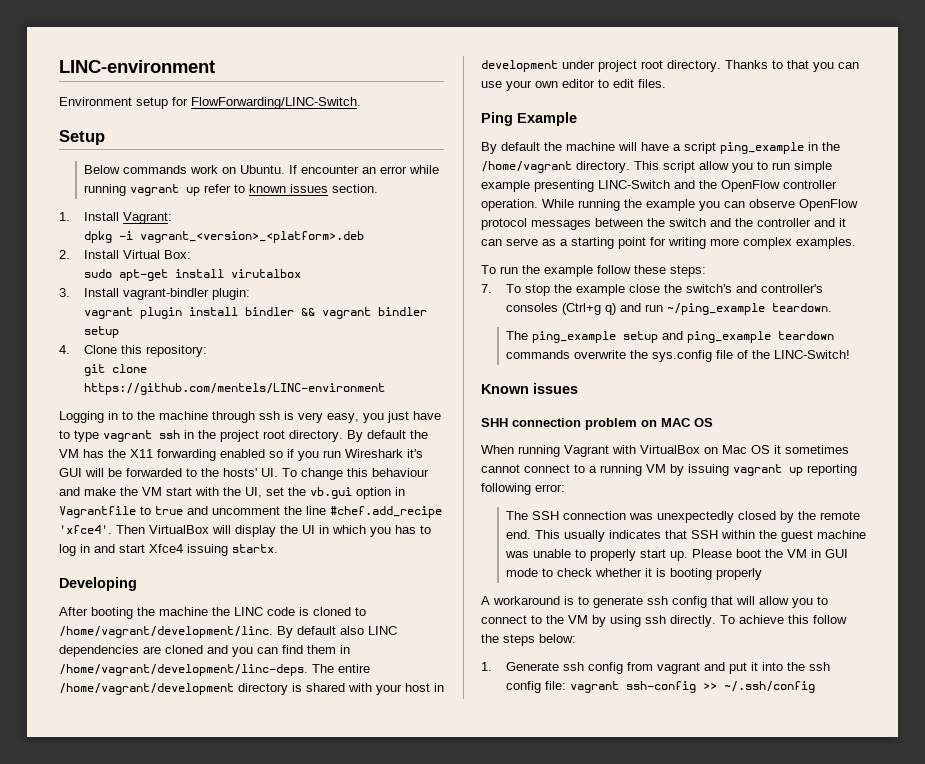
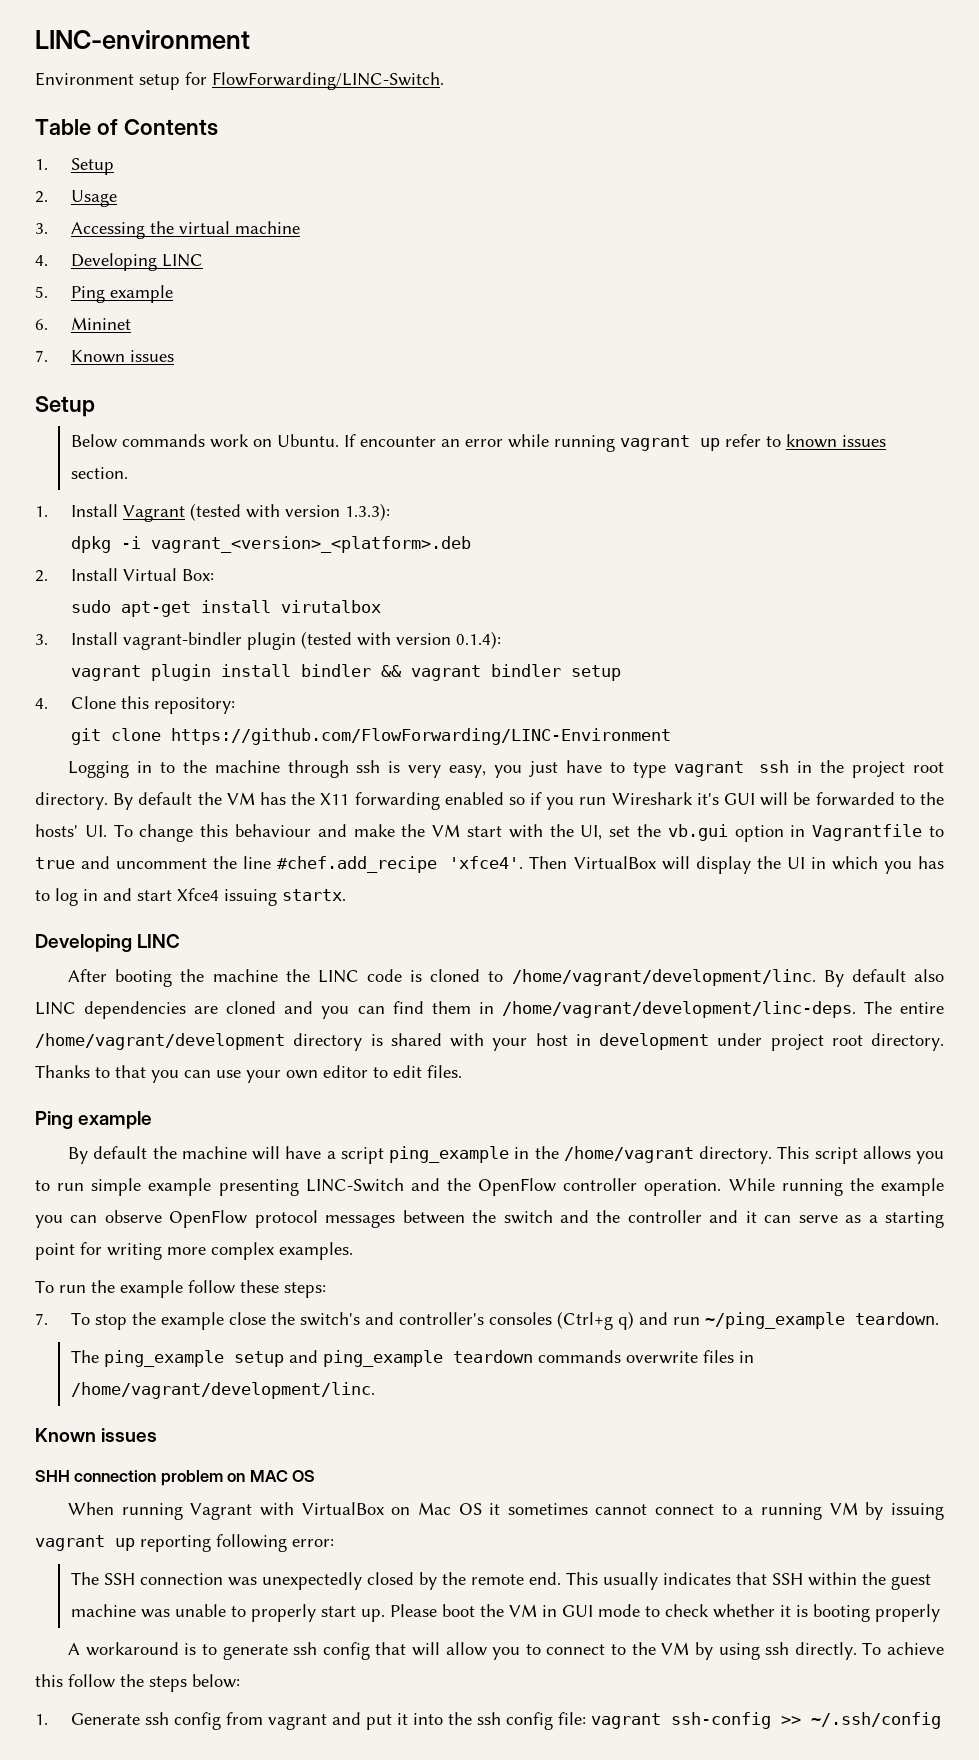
(361, 103) none -> [35,119,218,136] [35,158,114,175] [35,190,117,207] [35,221,300,239] [35,253,203,271] [35,285,173,303] [35,317,131,330] [35,350,174,363] // Table of Contents // 1. Setup // 2. Usage // 3. Accessing the virtual machine // 4. Developing LINC // 5. Ping example // 6. Mininet // 7. Known issues
[122,212,172,224] Vagrant: -> [122,503,390,522] Vagrant (tested with version 1.3.3):
[211,288,250,300] plugin: -> [246,631,501,650] plugin (tested with version 0.1.4):
[83,383,385,395] https://github.com/mentels/LINC-environment -> [170,728,671,745] https://github.com/FlowForwarding/LINC-Environment
(137, 584) none -> [137,934,181,948] LINC
[517,112,577,126] Example -> [78,1111,153,1129] example
[699,161,729,170] allow -> [862,1146,911,1160] allows
[629,350,850,362] the sys.config file of the LINC-Switch! -> [702,1350,754,1363] [70,1382,375,1399] files in /home/vagrant/development/linc.

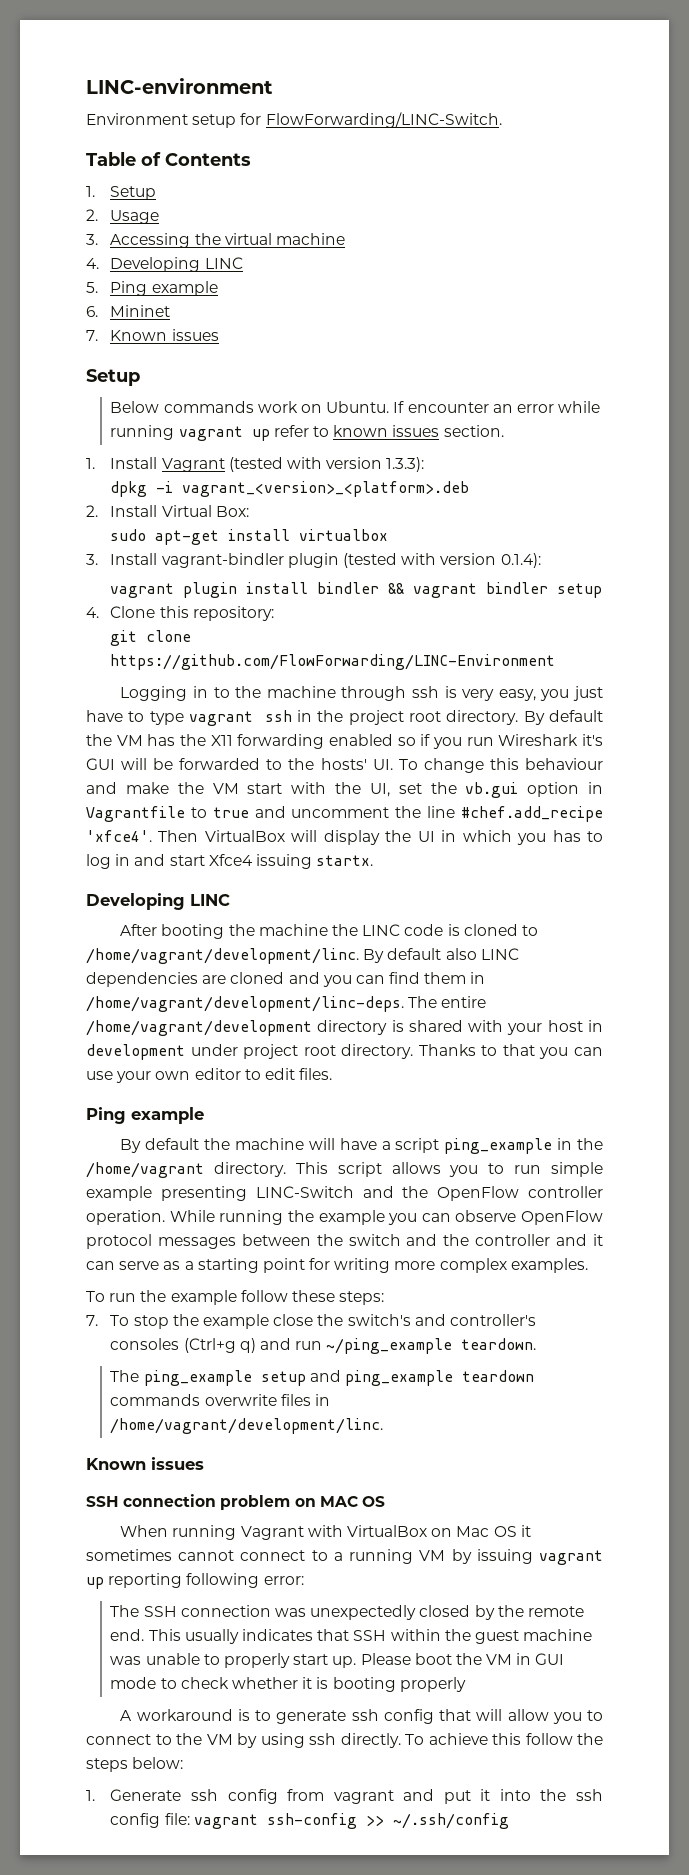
[280,600,381,613] virutalbox -> [299,529,389,541] virtualbox
[35,1470,70,1482] SHH -> [86,1496,119,1507] SSH

